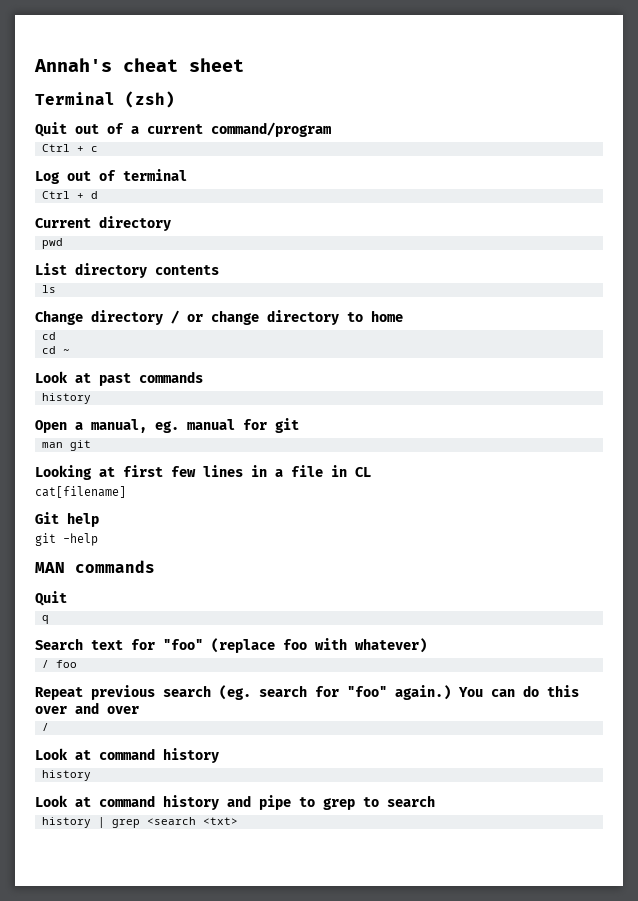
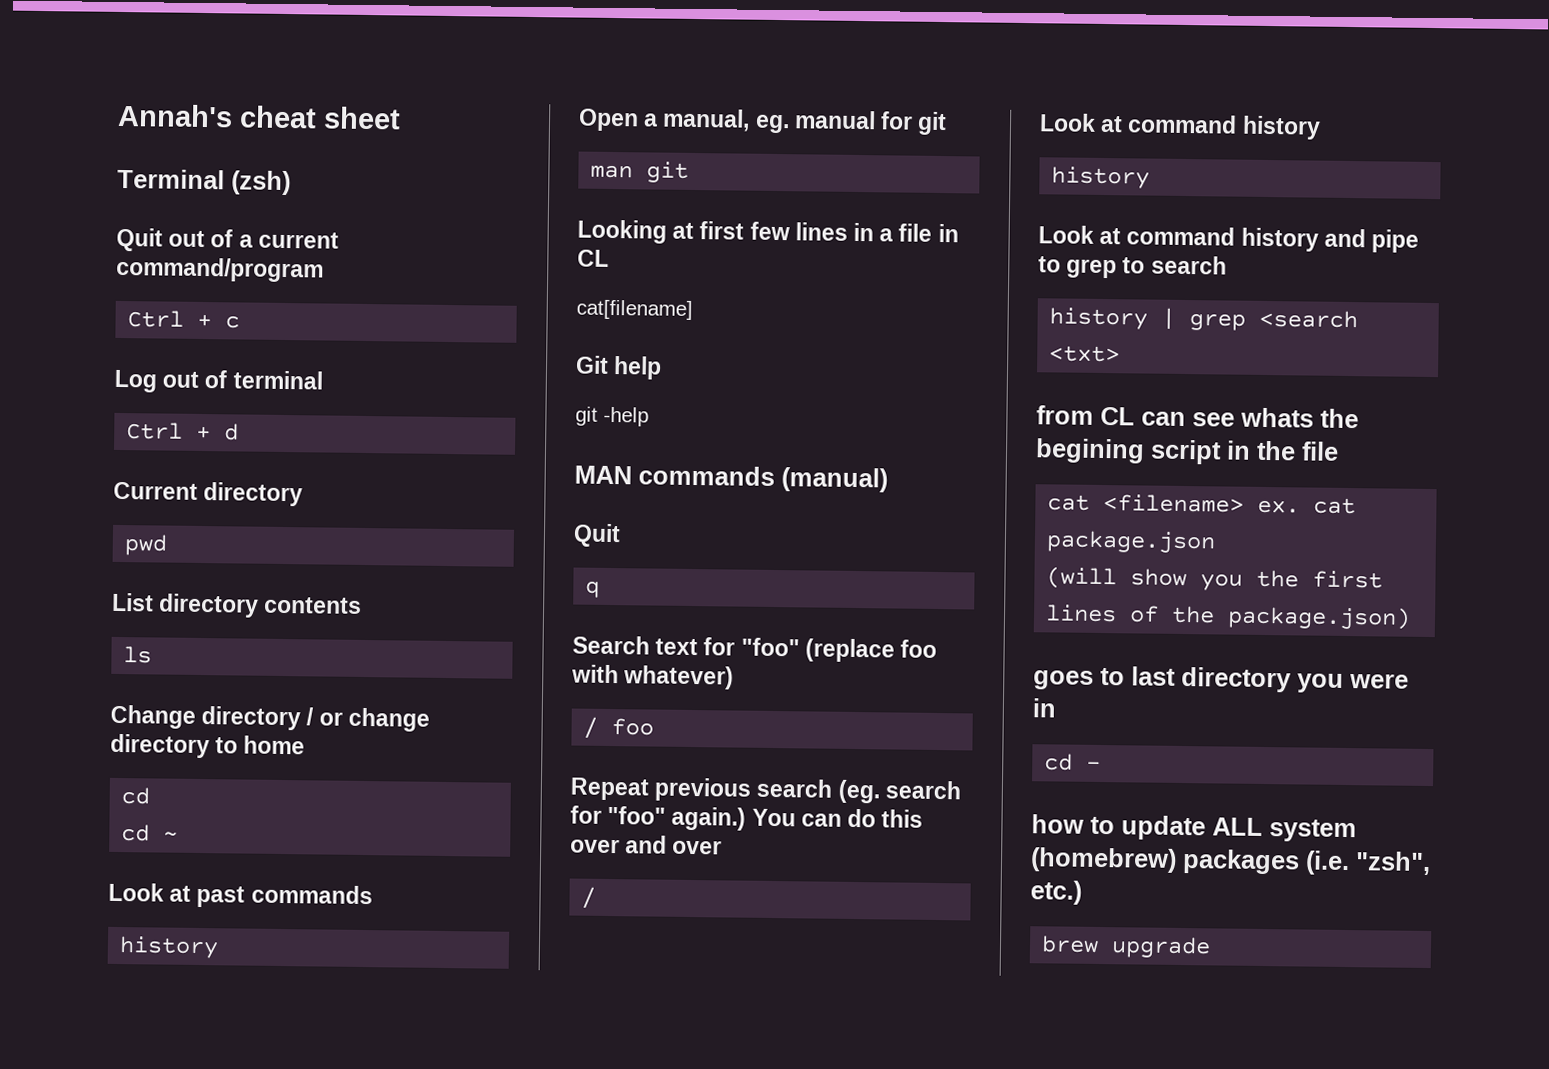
(155, 566) none -> [781,467,888,493] (manual)
(238, 821) none -> [1036,405,1359,429] [1035,438,1339,465] [1047,494,1357,515] [1046,530,1217,554] [1046,566,1384,591] [1045,604,1412,630] [1033,666,1409,693] [1032,698,1057,718] [1044,753,1102,771] [1031,814,1357,843] [1030,847,1431,876] [1030,880,1082,905] [1041,935,1212,959] // from CL can see whats the begining script in the file // cat <filename> ex. cat package.json // (will show you the first lines of the package.json) // goes to last directory you were in // cd - // how to update ALL system (homebrew) packages (i.e. "zsh", etc.) // brew upgrade

